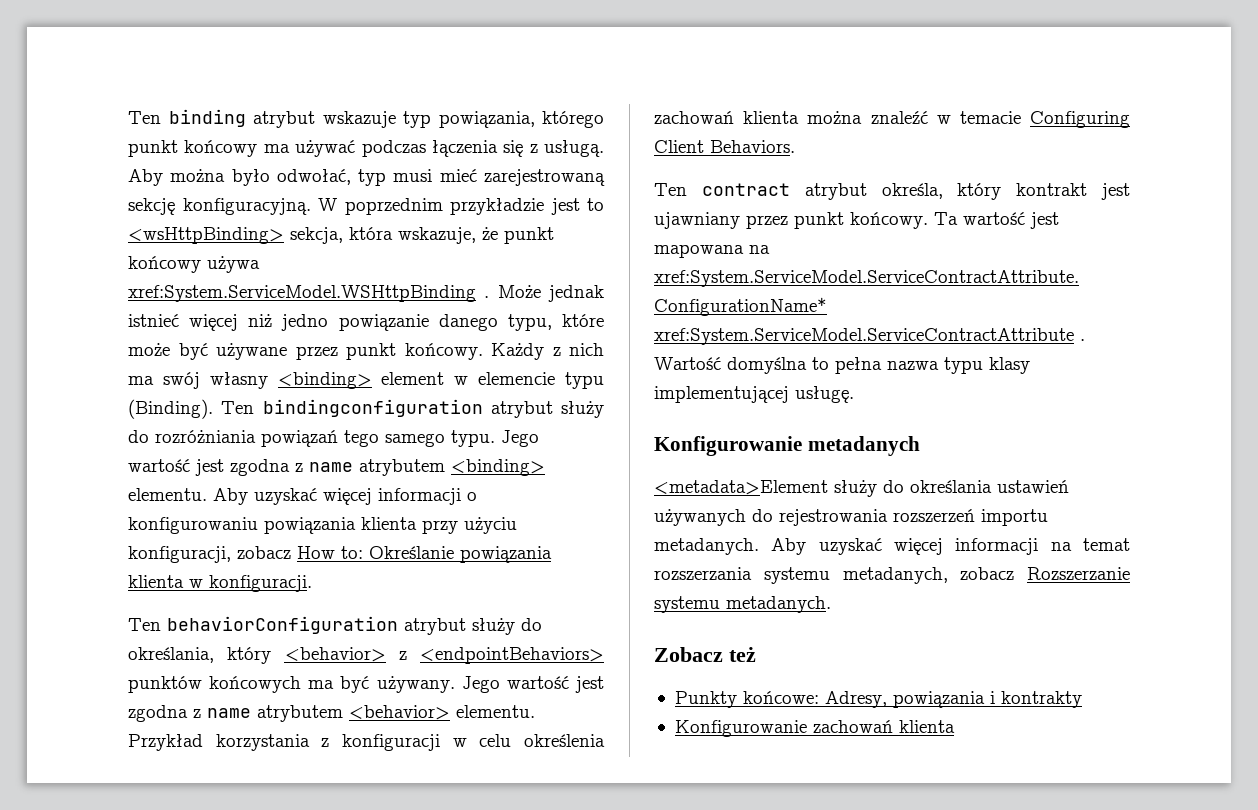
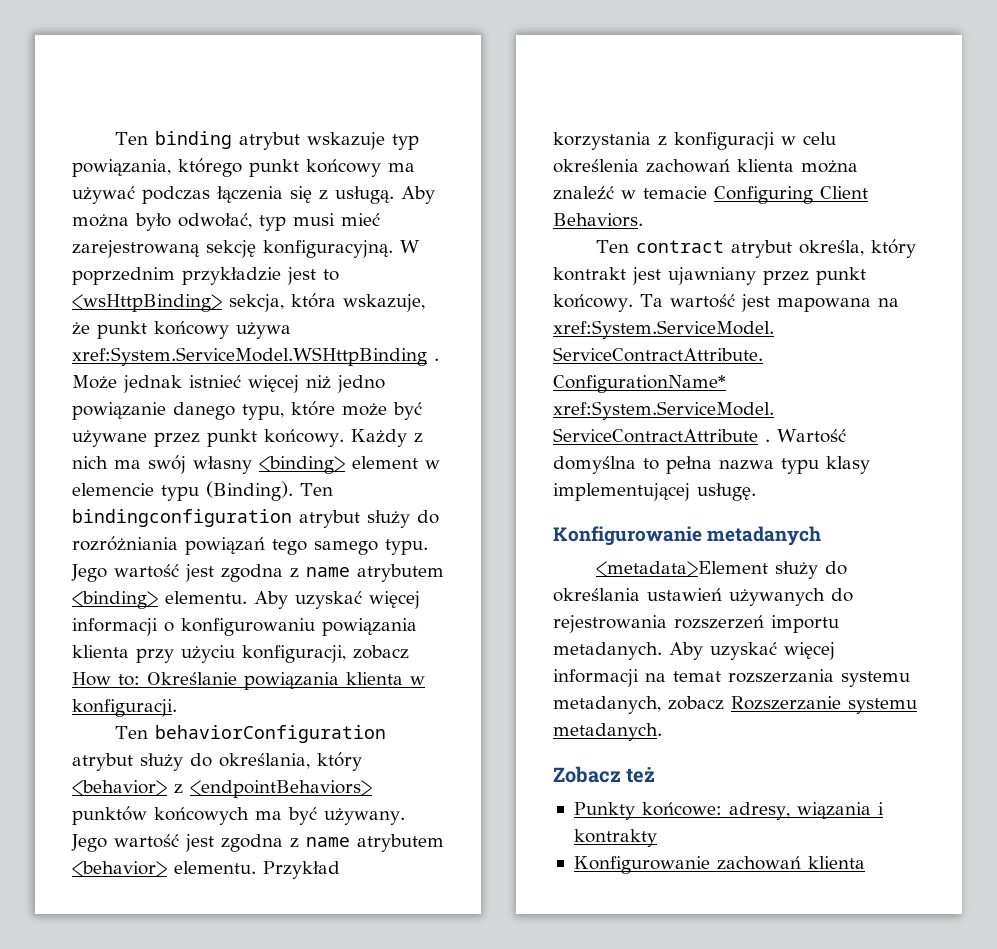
[824,691,985,708] Adresy, powiązania -> [728,802,871,820] adresy, wiązania

